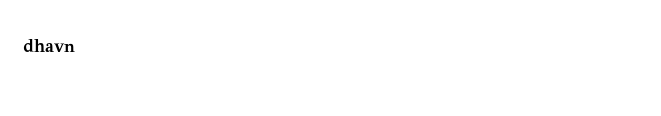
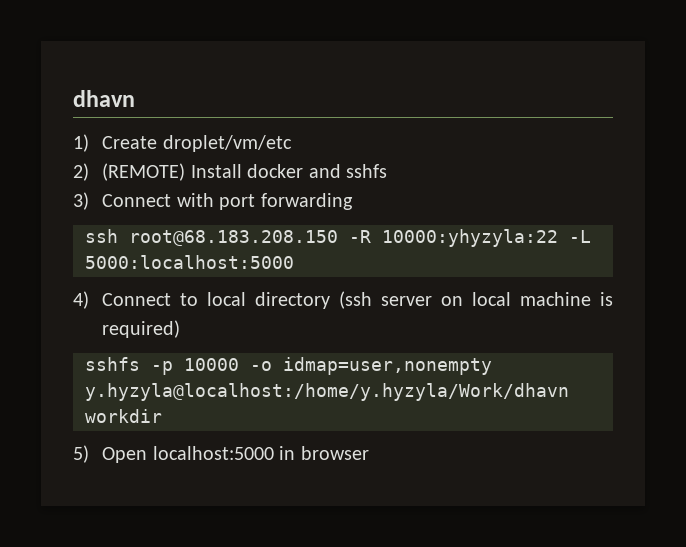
(75, 46) none -> [73,134,292,152] [73,163,387,181] [73,192,353,210] [85,229,591,247] [85,255,294,269] [73,291,613,309] [102,320,181,338] [85,357,492,375] [85,383,569,401] [85,409,162,423] [73,445,369,463] // 1) Create droplet/vm/etc // 2) (REMOTE) Install docker and sshfs // 3) Connect with port forwarding // ssh root@68.183.208.150 -R 10000:yhyzyla:22 -L 5000:localhost:5000 // 4) Connect to local directory (ssh server on local machine is required) // sshfs -p 10000 -o idmap=user,nonempty y.hyzyla@localhost:/home/y.hyzyla/Work/dhavn workdir // 5) Open localhost:5000 in browser

